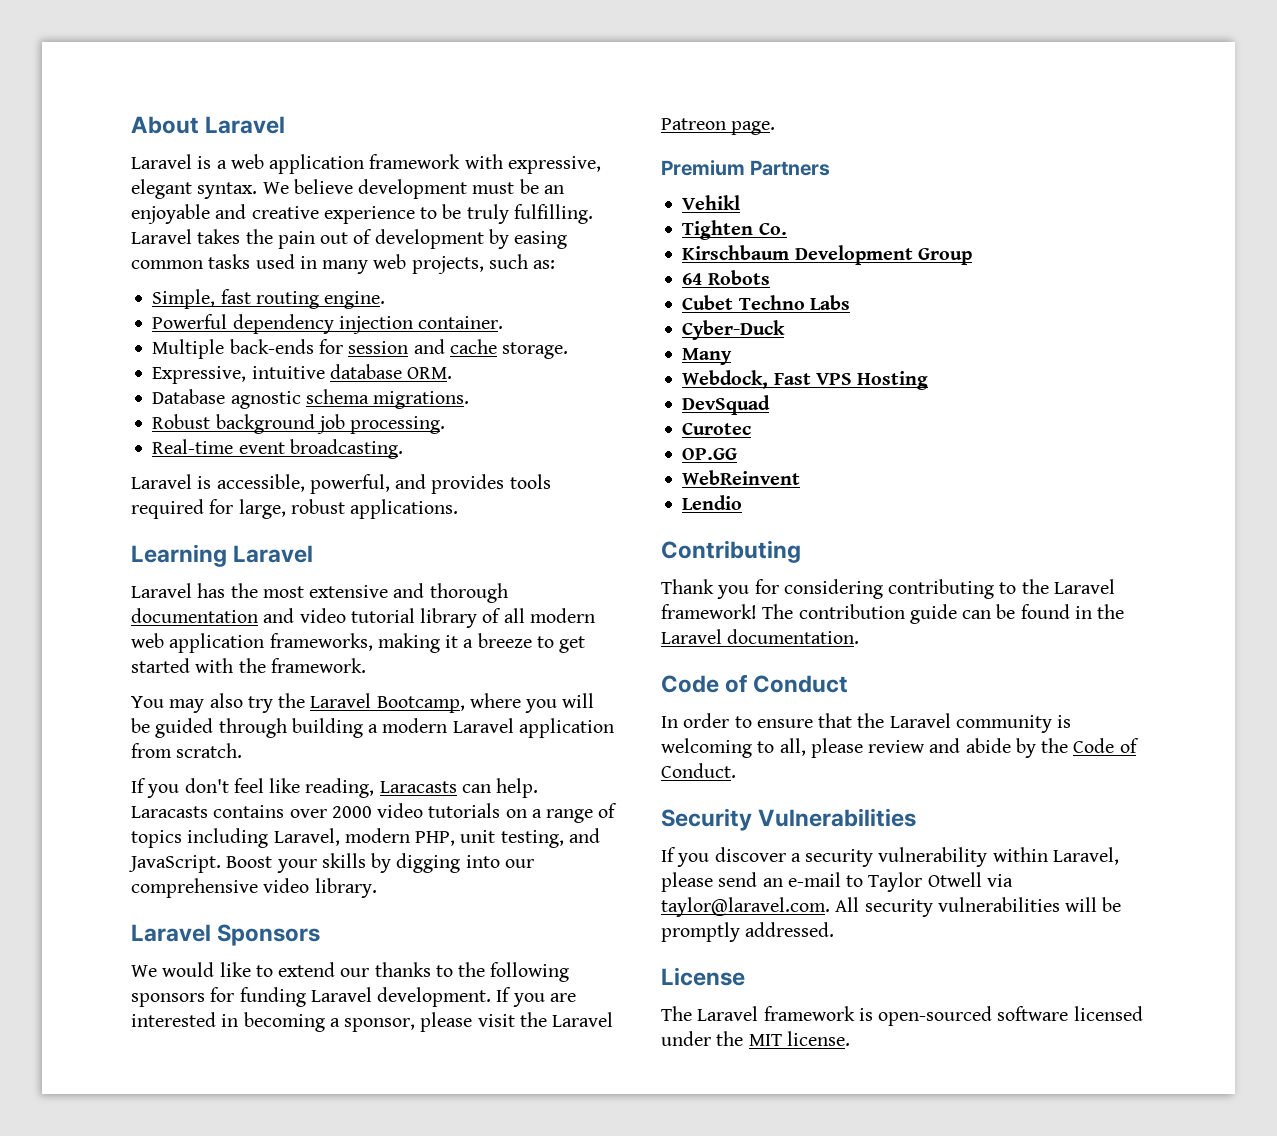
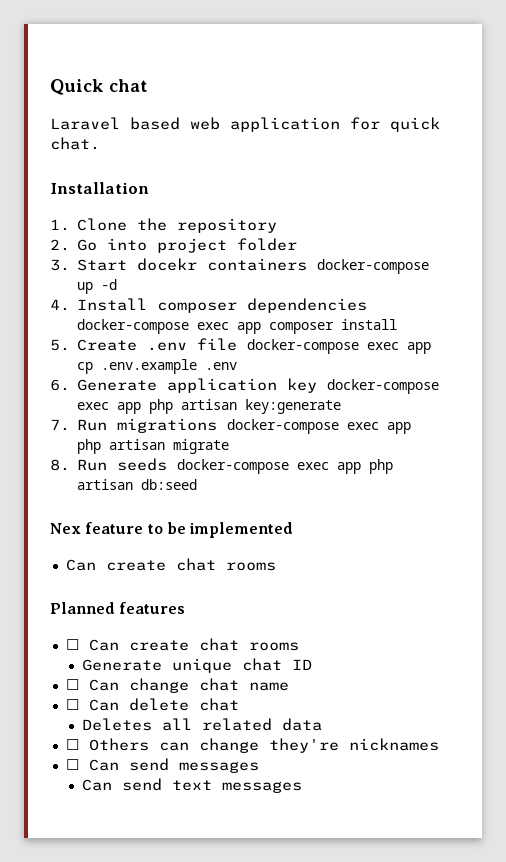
[131,116,286,134] [131,154,601,174] [131,179,564,199] [131,204,593,224] [131,229,568,249] [131,254,556,274] [152,289,386,309] [152,314,504,334] [152,339,569,359] [152,364,453,384] [152,389,470,409] [152,414,446,434] [152,439,403,459] [131,474,551,494] [131,499,459,519] [131,544,314,567] [131,583,508,603] [131,608,595,628] [131,633,586,653] [131,658,366,673] [131,693,595,713] [131,718,614,738] [131,743,243,758] [131,778,539,798] [131,803,618,823] [131,828,600,848] [128,853,534,873] [131,878,377,898] [131,924,321,946] [131,962,570,982] [131,987,576,1007] [131,1012,614,1032] [661,118,776,135] [661,160,831,176] [682,195,741,210] [682,220,787,240] [682,245,972,265] [682,270,770,285] [682,295,850,310] [682,320,786,340] [682,348,733,365] [682,370,929,390] [682,395,771,415] [682,422,752,435] [682,448,738,460] [682,470,801,485] [682,495,743,510] [661,540,801,563] [661,579,1115,599] [661,604,1125,624] [661,629,860,644] [661,674,849,693] [661,713,1072,733] [661,738,1139,758] [661,763,736,778] [661,808,917,831] [661,847,1119,867] [661,872,1013,892] [661,897,1122,917] [661,922,835,942] [661,967,745,986] [661,1006,1143,1026] [661,1031,850,1046] About Laravel // Laravel is a web application framework with expressive, elegant syntax. We believe development must be an enjoyable and creative experience to be truly fulfilling. Laravel takes the pain out of development by easing common tasks used in many web projects, such as: // Simple, fast routing engine. // Powerful dependency injection container. // Multiple back-ends for session and cache storage. // Expressive, intuitive database ORM. // Database agnostic schema migrations. // Robust background job processing. // Real-time event broadcasting. // Laravel is accessible, powerful, and provides tools required for large, robust applications. // Learning Laravel // Laravel has the most extensive and thorough documentation and video tutorial library of all modern web application frameworks, making it a breeze to get started with the framework. // You may also try the Laravel Bootcamp, where you will be guided through building a modern Laravel application from scratch. // If you don't feel like reading, Laracasts can help. Laracasts contains over 2000 video tutorials on a range of topics including Laravel, modern PHP, unit testing, and JavaScript. Boost your skills by digging into our comprehensive video library. // Laravel Sponsors // We would like to extend our thanks to the following sponsors for funding Laravel development. If you are interested in becoming a sponsor, please visit the Laravel Patreon page. // Premium Partners // Vehikl // Tighten Co. // Kirschbaum Development Group // 64 Robots // Cubet Techno Labs // Cyber-Duck // Many // Webdock, Fast VPS Hosting // DevSquad // Curotec // OP.GG // WebReinvent // Lendio // Contributing // Thank you for considering contributing to the Laravel framework! The contribution guide can be found in the Laravel documentation. // Code of Conduct // In order to ensure that the Laravel community is welcoming to all, please review and abide by the Code of Conduct. // Security Vulnerabilities // If you discover a security vulnerability within Laravel, please send an e-mail to Taylor Otwell via taylor@laravel.com. All security vulnerabilities will be promptly addressed. // License // The Laravel framework is open-sourced software licensed under the MIT license. -> [50,79,148,95] [50,117,440,132] [50,137,100,150] [50,182,149,194] [50,218,278,233] [50,238,298,253] [50,258,430,274] [77,279,118,294] [50,298,368,313] [77,319,398,334] [50,338,432,354] [77,359,238,374] [50,378,440,394] [77,399,342,414] [50,418,412,434] [77,439,230,454] [50,458,394,474] [77,479,198,490] [50,522,294,538] [65,558,276,571] [50,602,186,614] [65,638,299,651] [82,658,313,673] [65,678,289,693] [65,698,239,711] [82,718,323,731] [65,738,439,753] [65,758,259,773] [82,778,303,793] Quick chat // Laravel based web application for quick chat. // Installation // 1. Clone the repository // 2. Go into project folder // 3. Start docekr containers docker-compose up -d // 4. Install composer dependencies docker-compose exec app composer install // 5. Create .env file docker-compose exec app cp .env.example .env // 6. Generate application key docker-compose exec app php artisan key:generate // 7. Run migrations docker-compose exec app php artisan migrate // 8. Run seeds docker-compose exec app php artisan db:seed // Nex feature to be implemented // Can create chat rooms // Planned features // ☐ Can create chat rooms // Generate unique chat ID // ☐ Can change chat name // ☐ Can delete chat // Deletes all related data // ☐ Others can change they're nicknames // ☐ Can send messages // Can send text messages

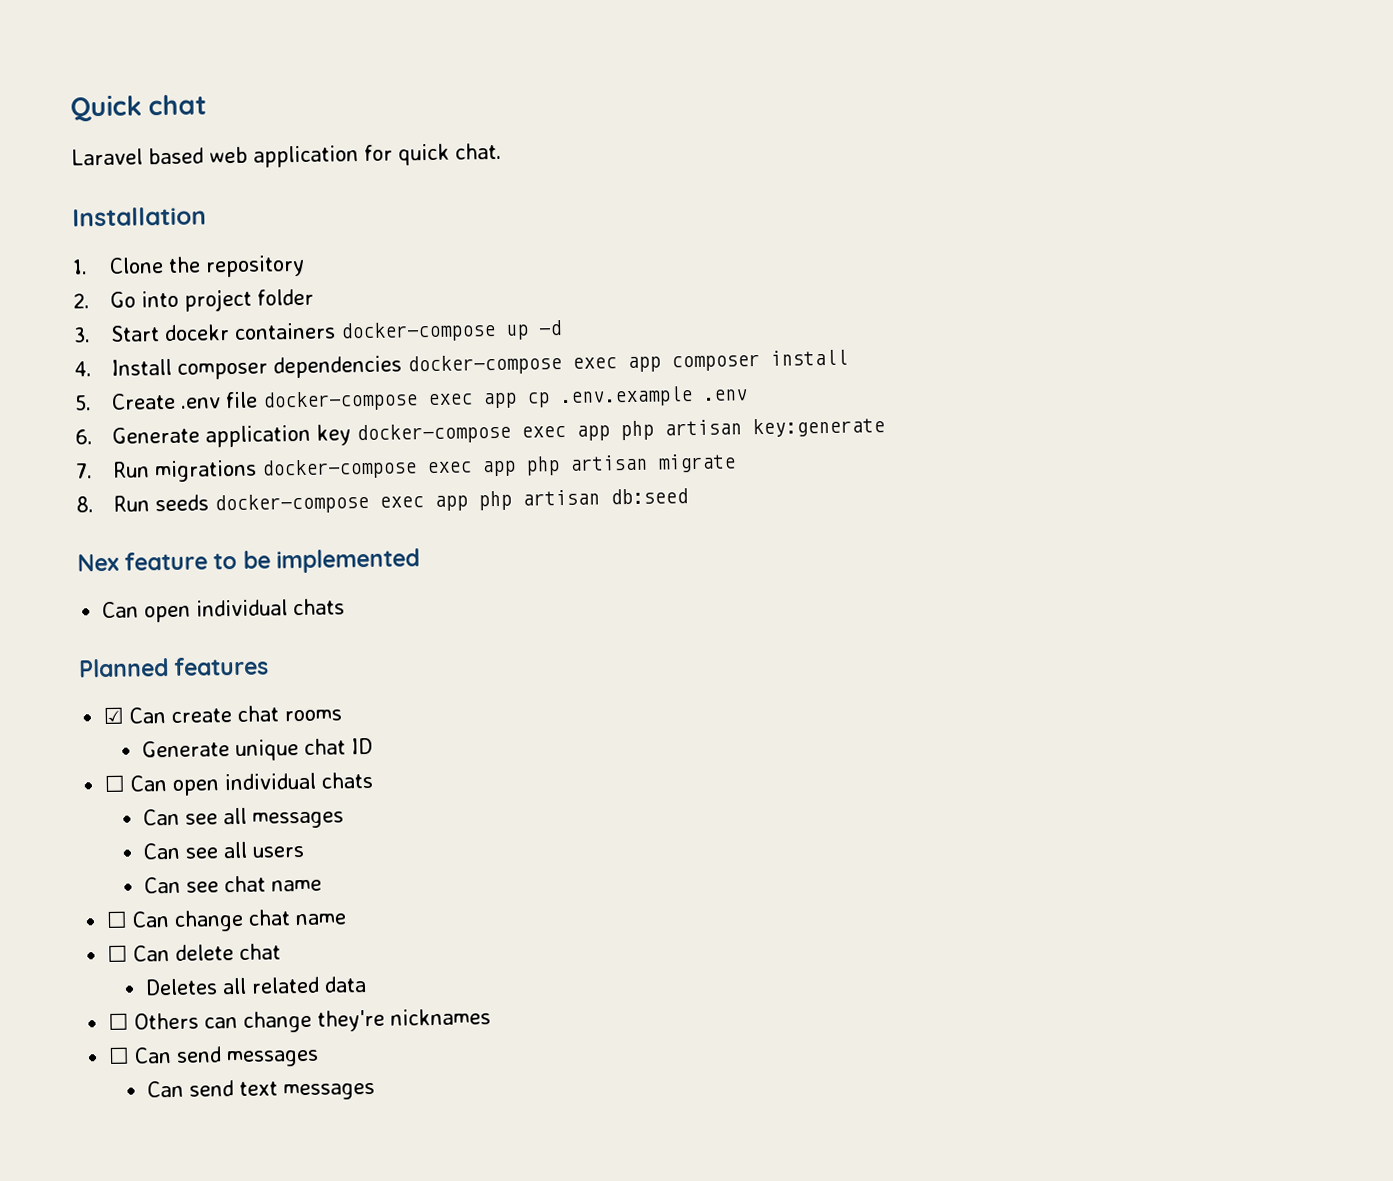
[105,558,276,571] create chat rooms -> [144,598,346,623] open individual chats
[65,639,79,650] ☐ -> [103,706,125,725] ☑
(313, 664) none -> [104,771,374,796] [142,807,344,829] [142,841,305,860] [143,875,322,894] // ☐ Can open individual chats // Can see all messages // Can see all users // Can see chat name

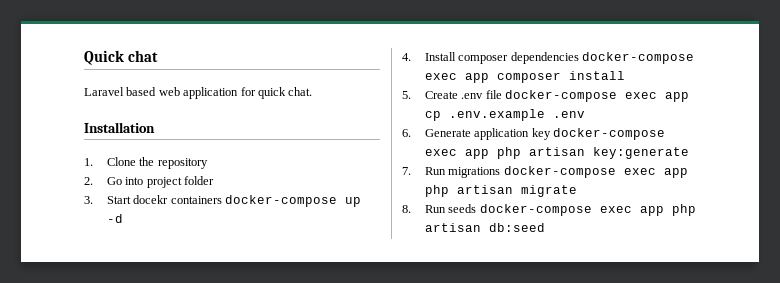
[77,548,420,574] [102,598,346,623] [78,656,270,678] [103,705,343,725] [141,737,373,762] [104,771,374,796] [142,807,344,829] [142,841,305,860] [143,875,322,894] [106,909,348,932] [107,943,282,962] [144,976,367,996] [108,1008,492,1033] [108,1046,320,1068] [146,1080,375,1101] // Nex feature to be implemented // Can open individual chats // Planned features // ☑ Can create chat rooms // Generate unique chat ID // ☐ Can open individual chats // Can see all messages // Can see all users // Can see chat name // ☐ Can change chat name // ☐ Can delete chat // Deletes all related data // ☐ Others can change they're nicknames // ☐ Can send messages // Can send text messages -> (546, 227) none

